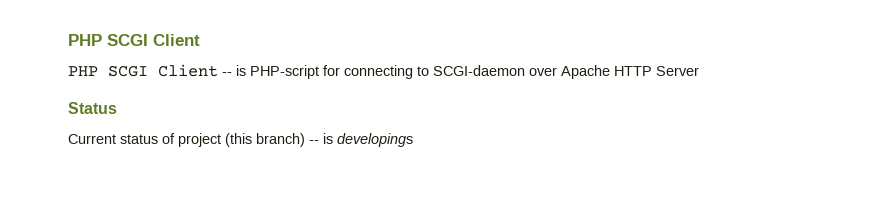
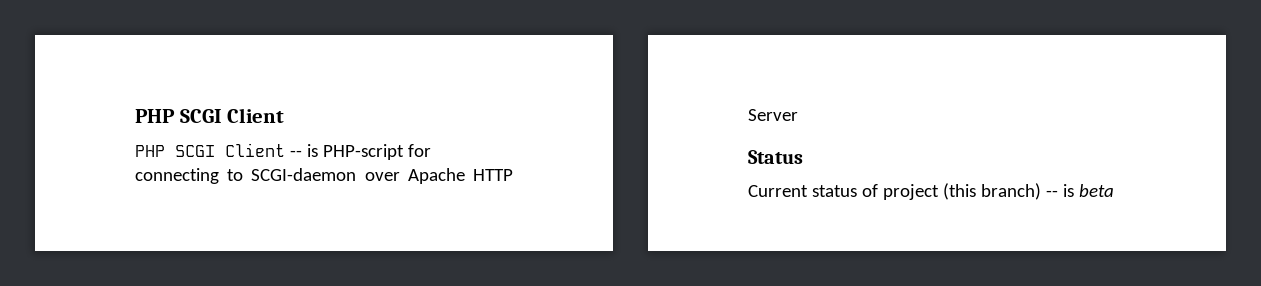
[337,133,413,147] developings -> [1078,184,1114,197] beta

